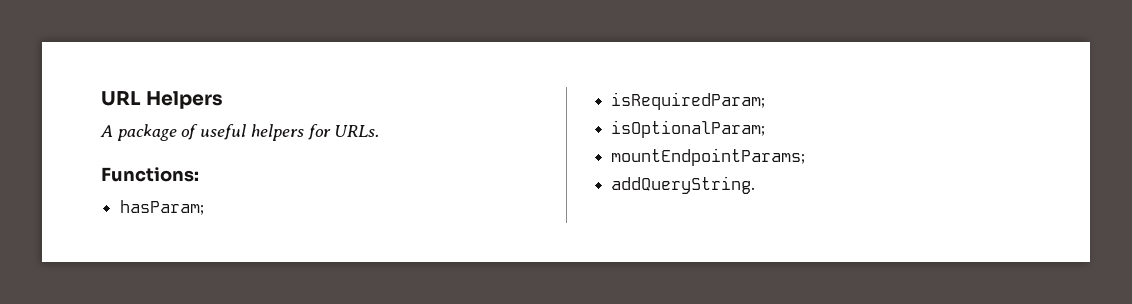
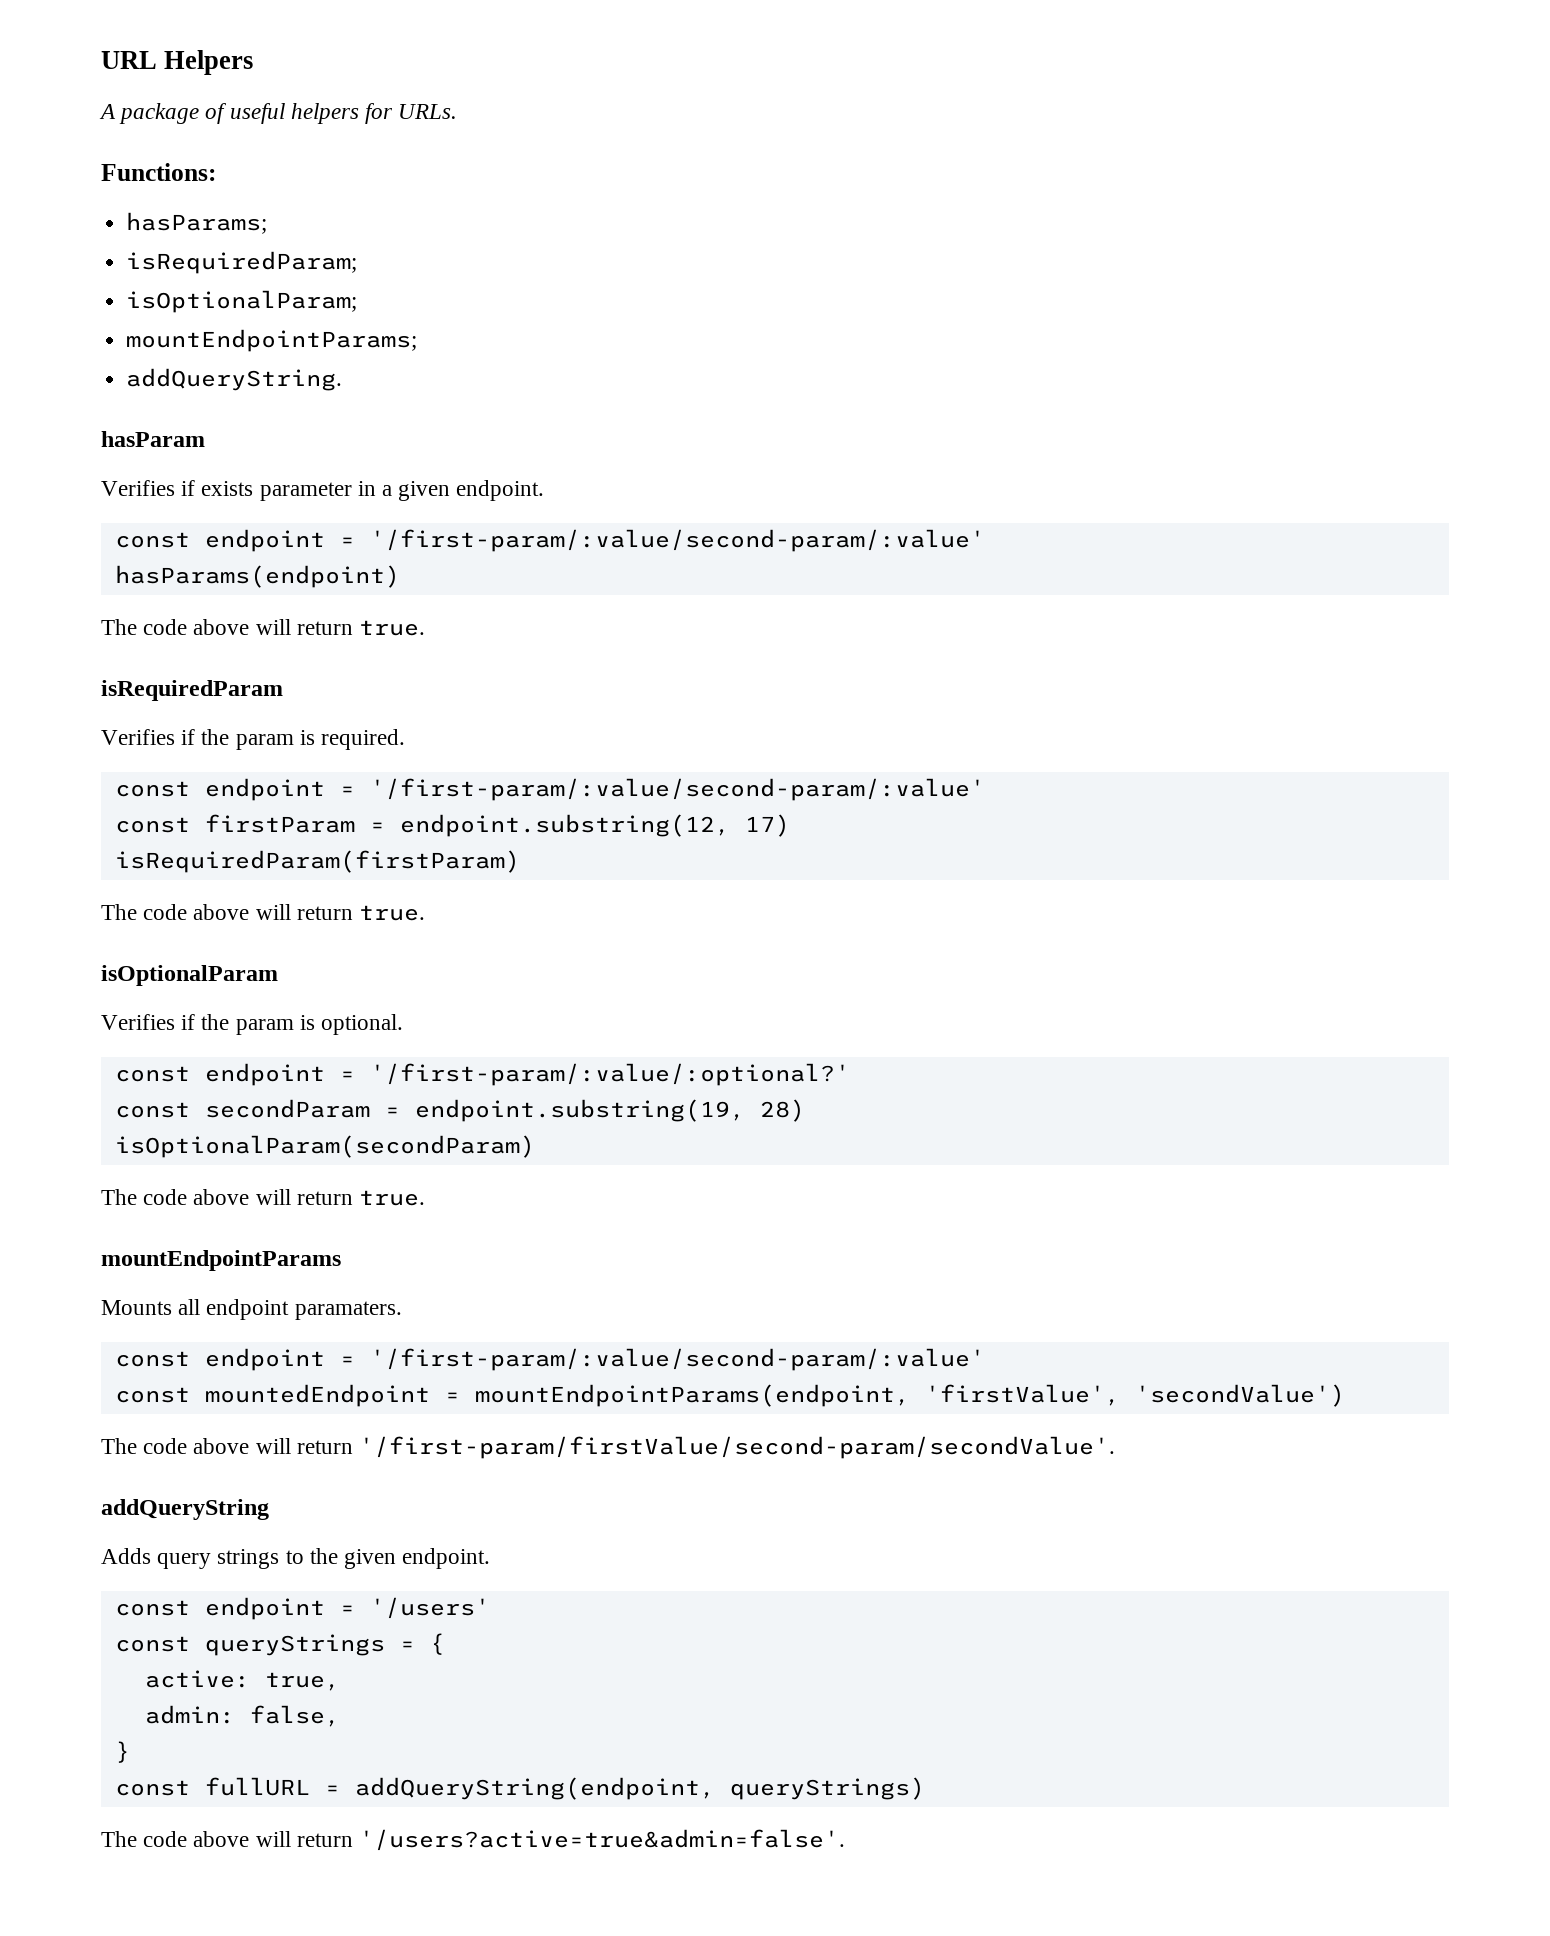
[120,200,205,215] hasParam; -> [126,212,268,234] hasParams;
(756, 185) none -> [101,431,205,447] [101,480,545,501] [114,529,985,552] [114,565,400,588] [101,619,426,636] [101,680,283,701] [101,729,406,750] [114,778,985,801] [114,814,790,837] [114,850,520,873] [101,904,426,921] [101,965,278,986] [101,1014,404,1035] [114,1063,850,1086] [114,1099,805,1122] [114,1135,535,1158] [101,1189,426,1206] [101,1250,341,1271] [101,1299,402,1320] [114,1348,985,1371] [114,1384,1345,1407] [101,1436,1116,1459] [101,1499,269,1520] [101,1548,491,1569] [114,1597,490,1620] [114,1633,445,1656] [144,1670,340,1691] [144,1705,340,1727] [114,1741,130,1763] [114,1777,925,1800] [101,1829,846,1851] // hasParam // Verifies if exists parameter in a given endpoint. // const endpoint = '/first-param/:value/second-param/:value' // hasParams(endpoint) // The code above will return true. // isRequiredParam // Verifies if the param is required. // const endpoint = '/first-param/:value/second-param/:value' // const firstParam = endpoint.substring(12, 17) // isRequiredParam(firstParam) // The code above will return true. // isOptionalParam // Verifies if the param is optional. // const endpoint = '/first-param/:value/:optional?' // const secondParam = endpoint.substring(19, 28) // isOptionalParam(secondParam) // The code above will return true. // mountEndpointParams // Mounts all endpoint paramaters. // const endpoint = '/first-param/:value/second-param/:value' // const mountedEndpoint = mountEndpointParams(endpoint, 'firstValue', 'secondValue') // The code above will return '/first-param/firstValue/second-param/secondValue'. // addQueryString // Adds query strings to the given endpoint. // const endpoint = '/users' // const queryStrings = { // active: true, // admin: false, // } // const fullURL = addQueryString(endpoint, queryStrings) // The code above will return '/users?active=true&admin=false'.

